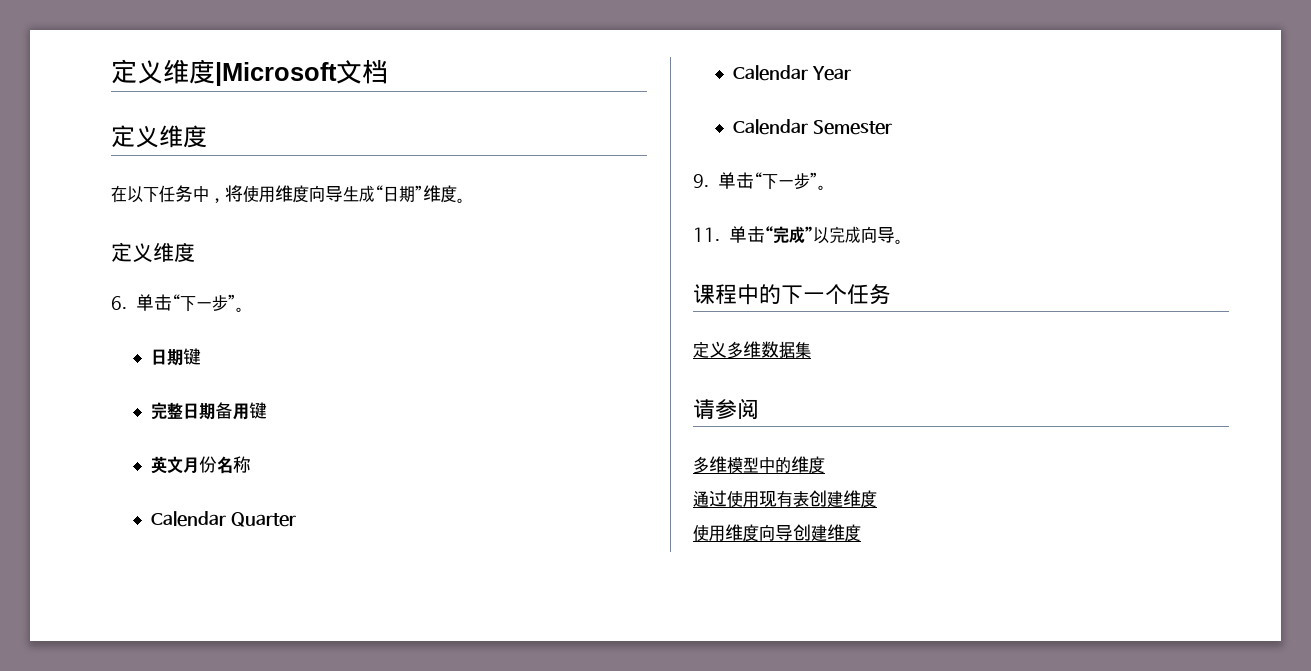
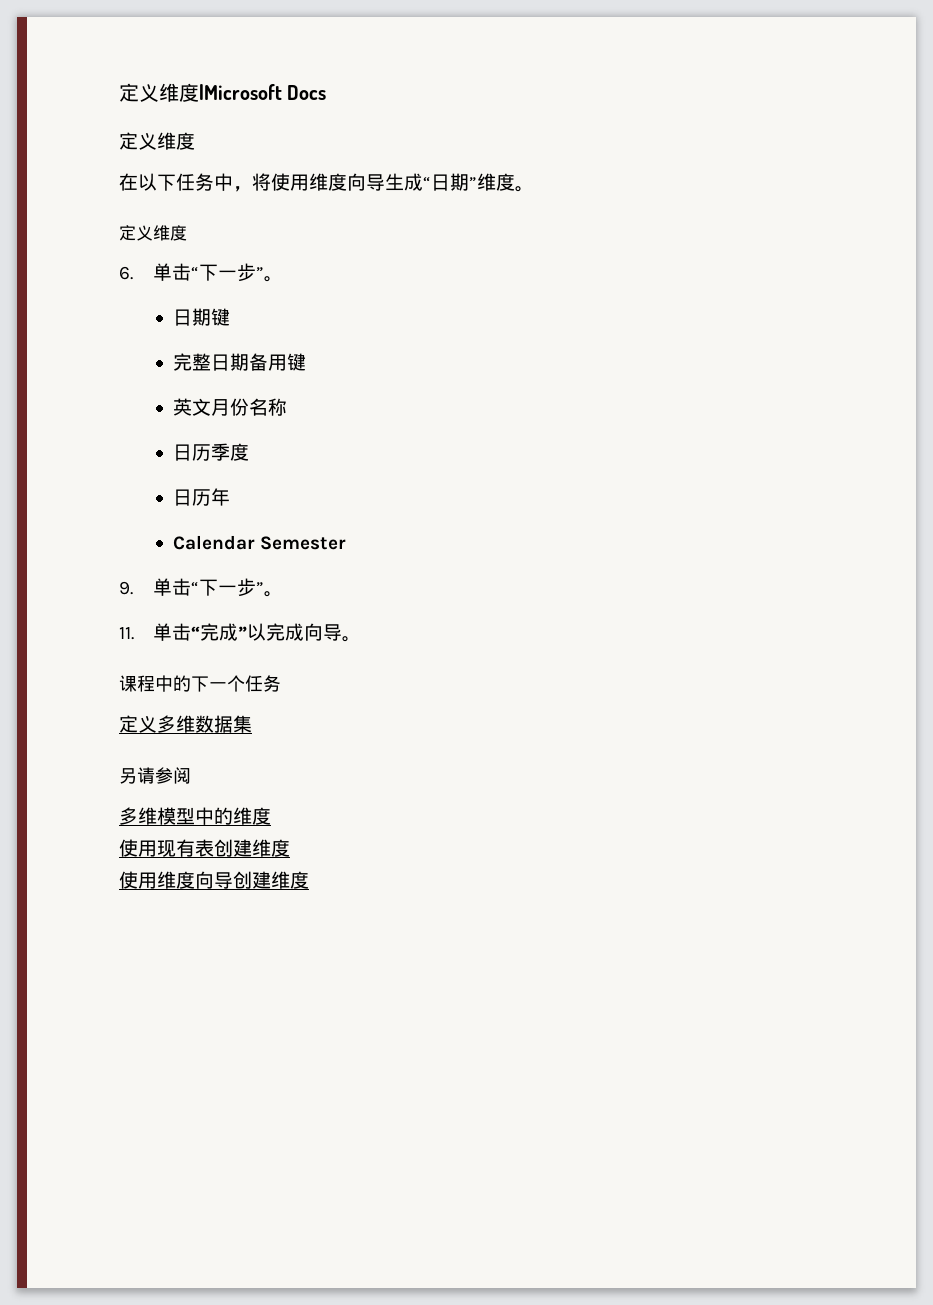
[336,59,388,84] 文档 -> [287,85,327,100] Docs
[150,511,296,527] [732,65,851,81] Calendar Quarter // Calendar Year -> [173,443,250,461] [173,488,231,506] 日历季度 // 日历年
(811, 349) none -> [119,768,137,784] 另
[693,490,727,507] 通过 -> (271, 816) none

